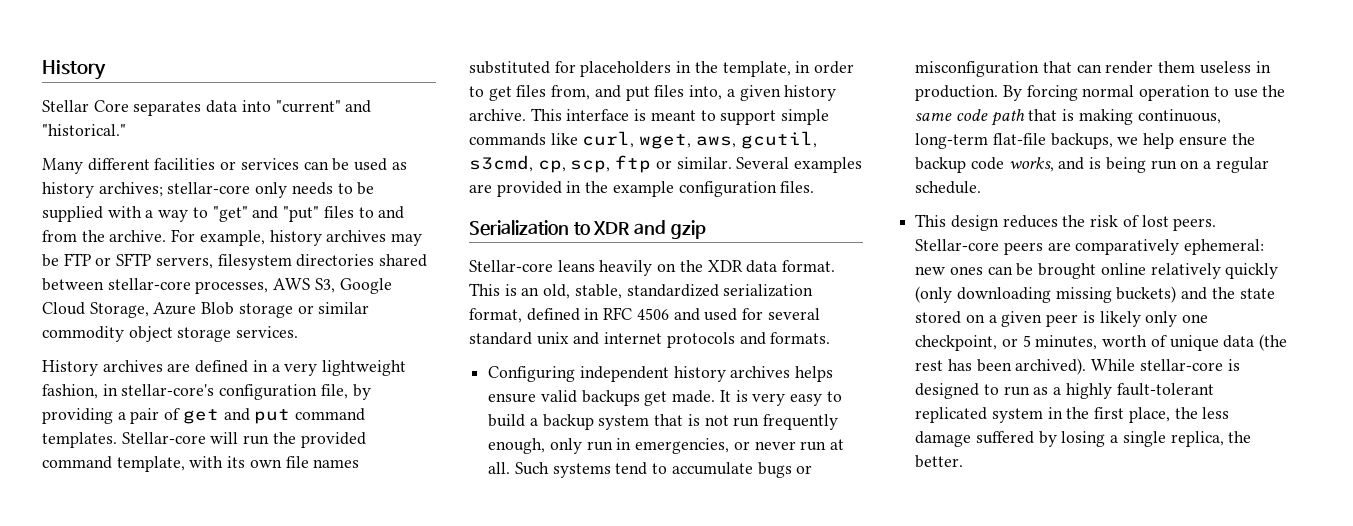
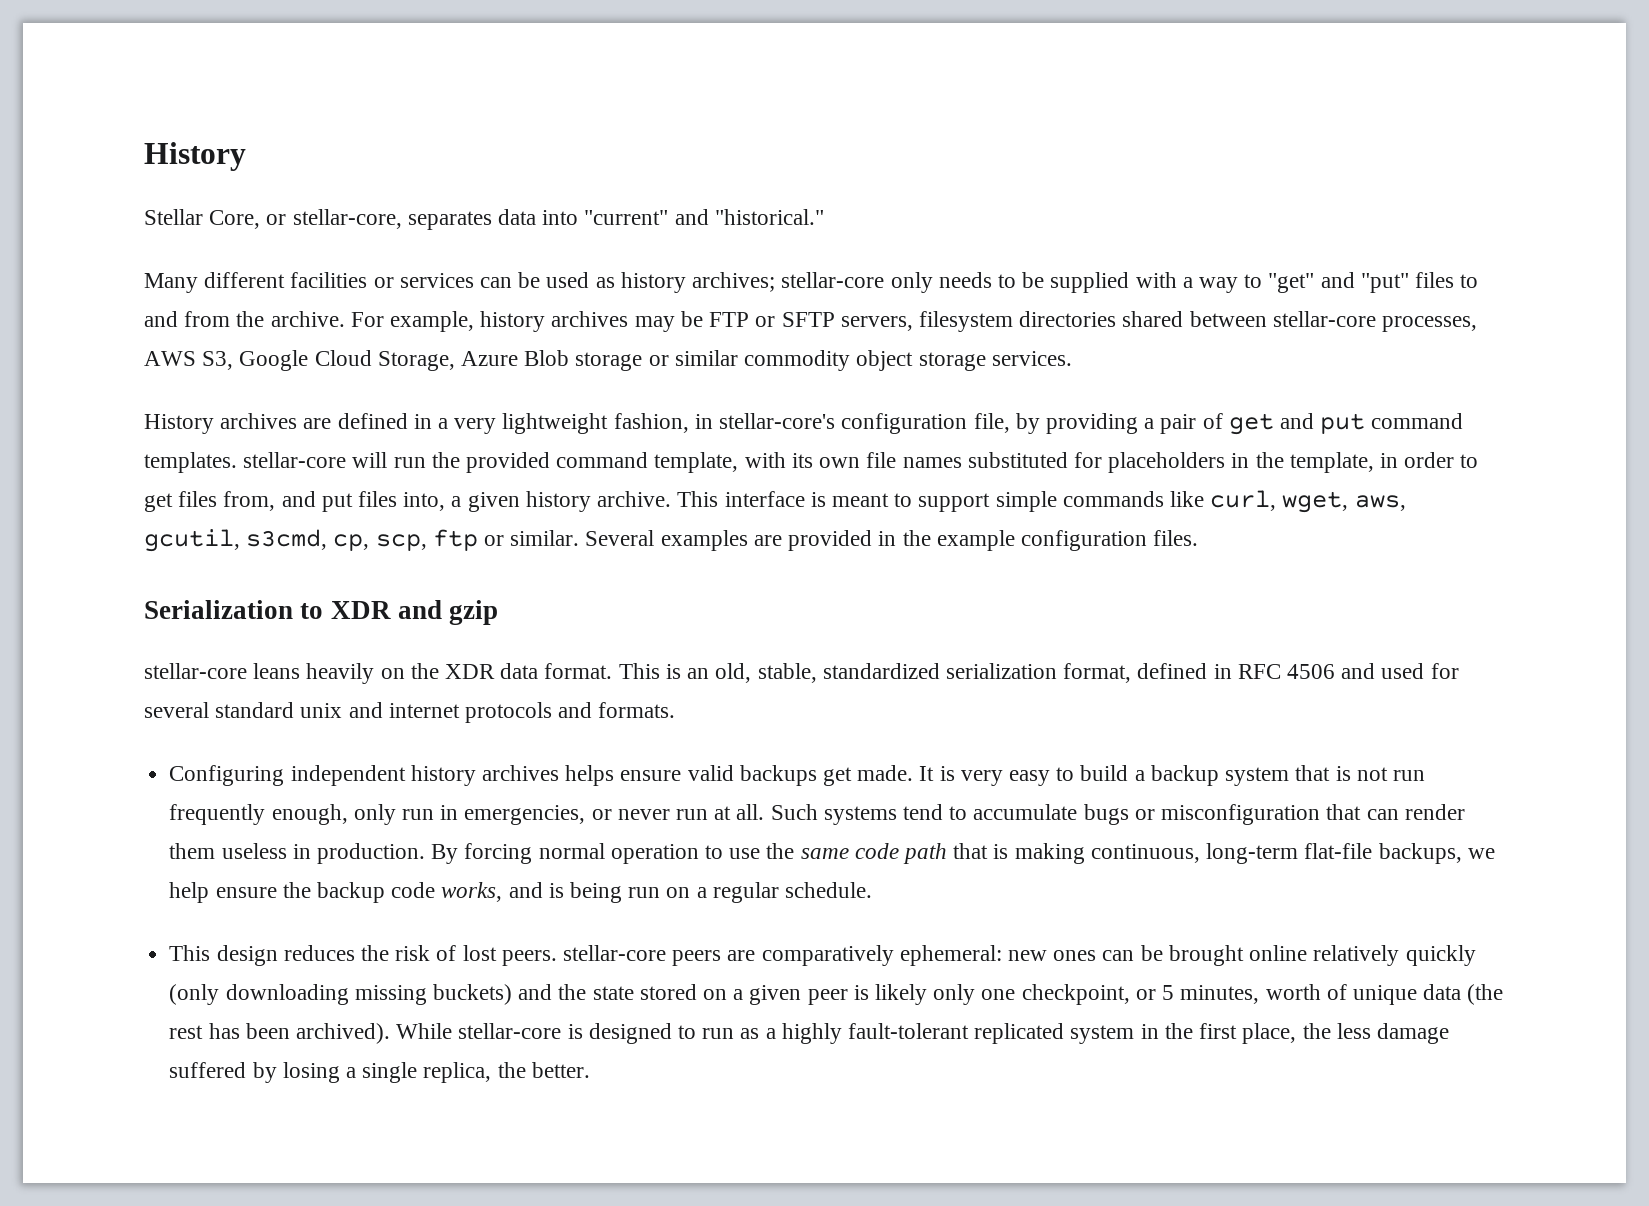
[93,100,129,112] Core -> [209,209,402,229] Core, or stellar-core,
[121,432,206,444] Stellar-core -> [243,452,347,468] stellar-core
[469,260,553,272] Stellar-core -> [144,663,247,679] stellar-core
[915,239,1000,251] Stellar-core -> [562,945,666,961] stellar-core

